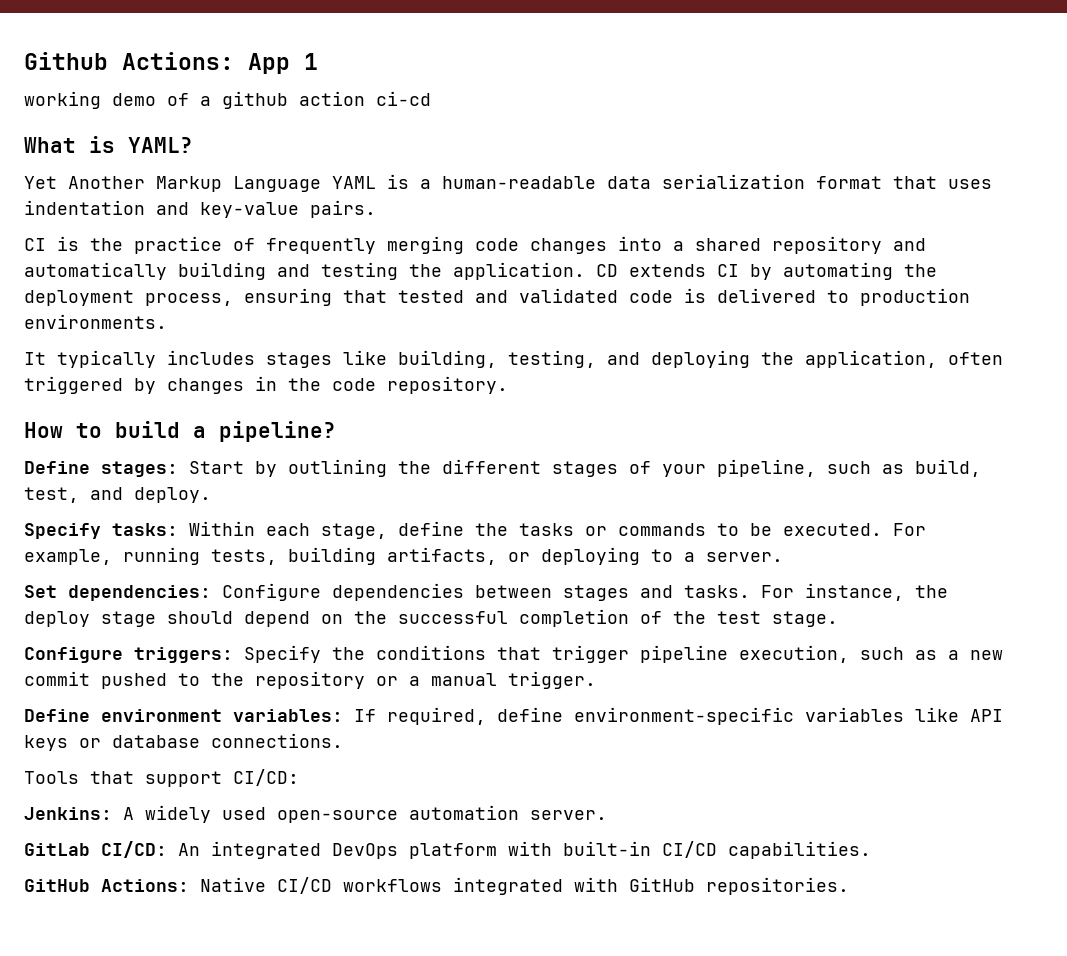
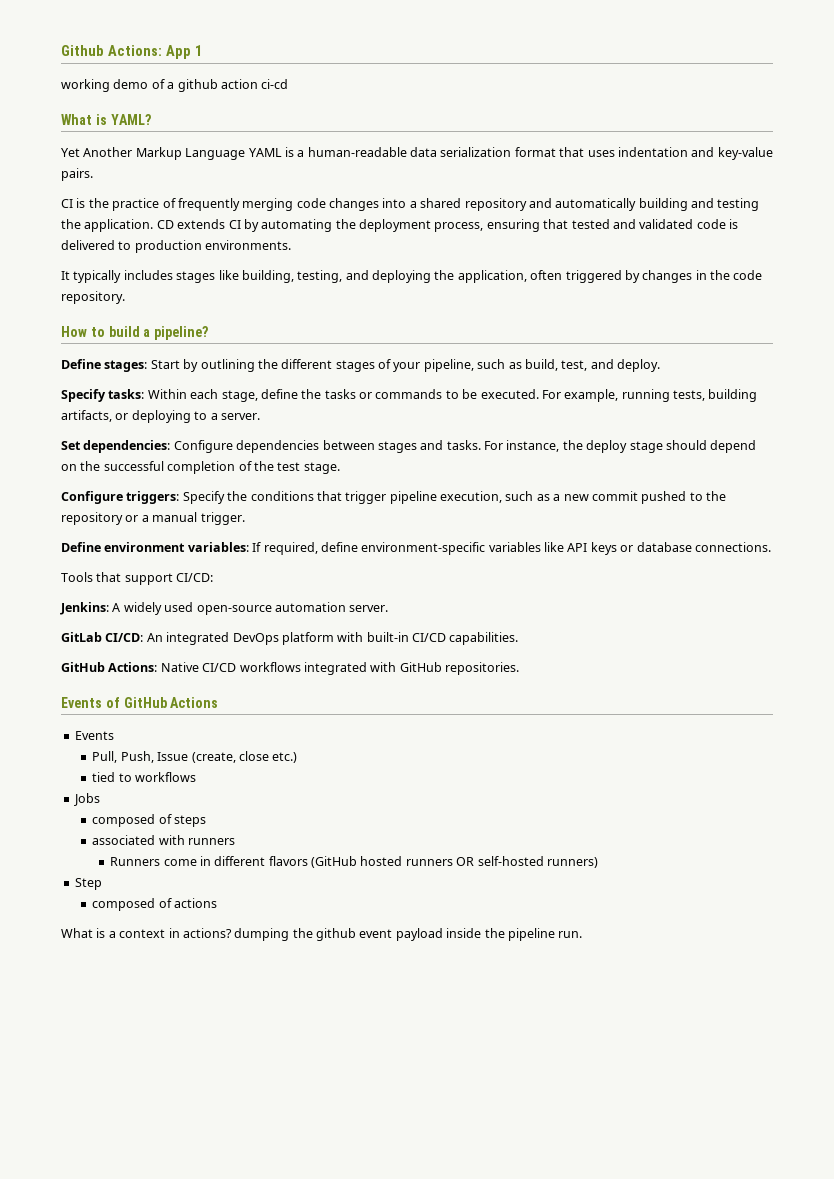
(849, 886) none -> [61,697,219,708] [74,731,114,740] [92,751,298,763] [92,772,197,782] [73,793,100,806] [92,814,207,827] [92,835,236,845] [110,856,598,868] [74,878,102,890] [92,898,218,911] [61,928,583,941] // Events of GitHub Actions // Events // Pull, Push, Issue (create, close etc.) // tied to workflows // Jobs // composed of steps // associated with runners // Runners come in different flavors (GitHub hosted runners OR self-hosted runners) // Step // composed of actions // What is a context in actions? dumping the github event payload inside the pipeline run.

